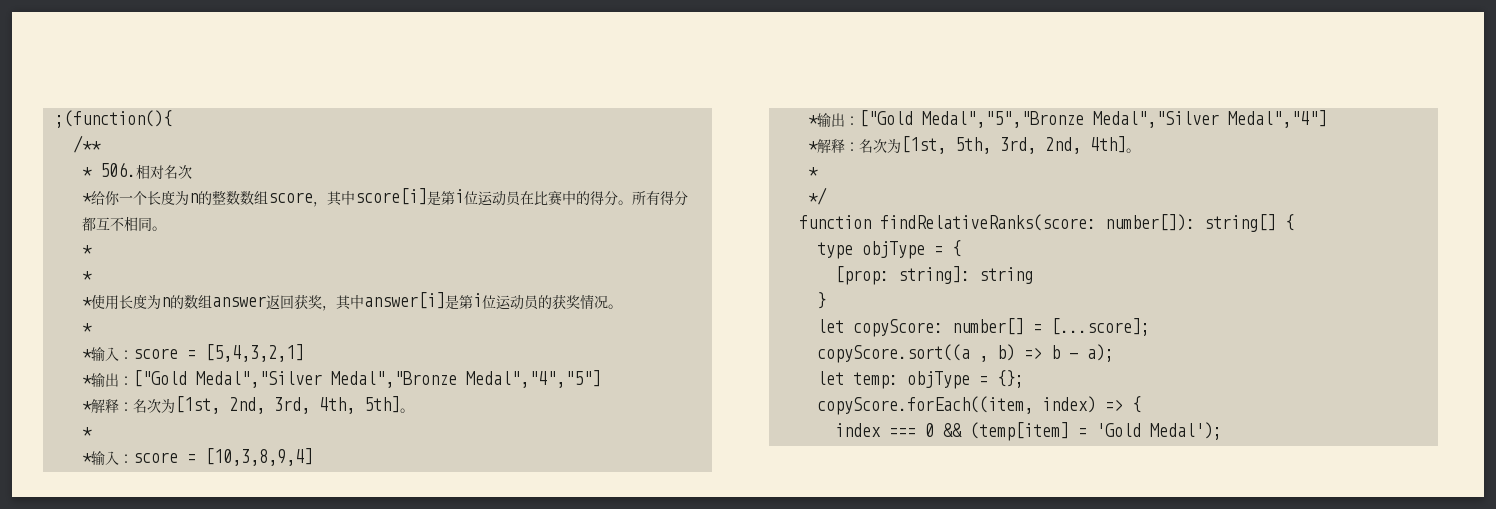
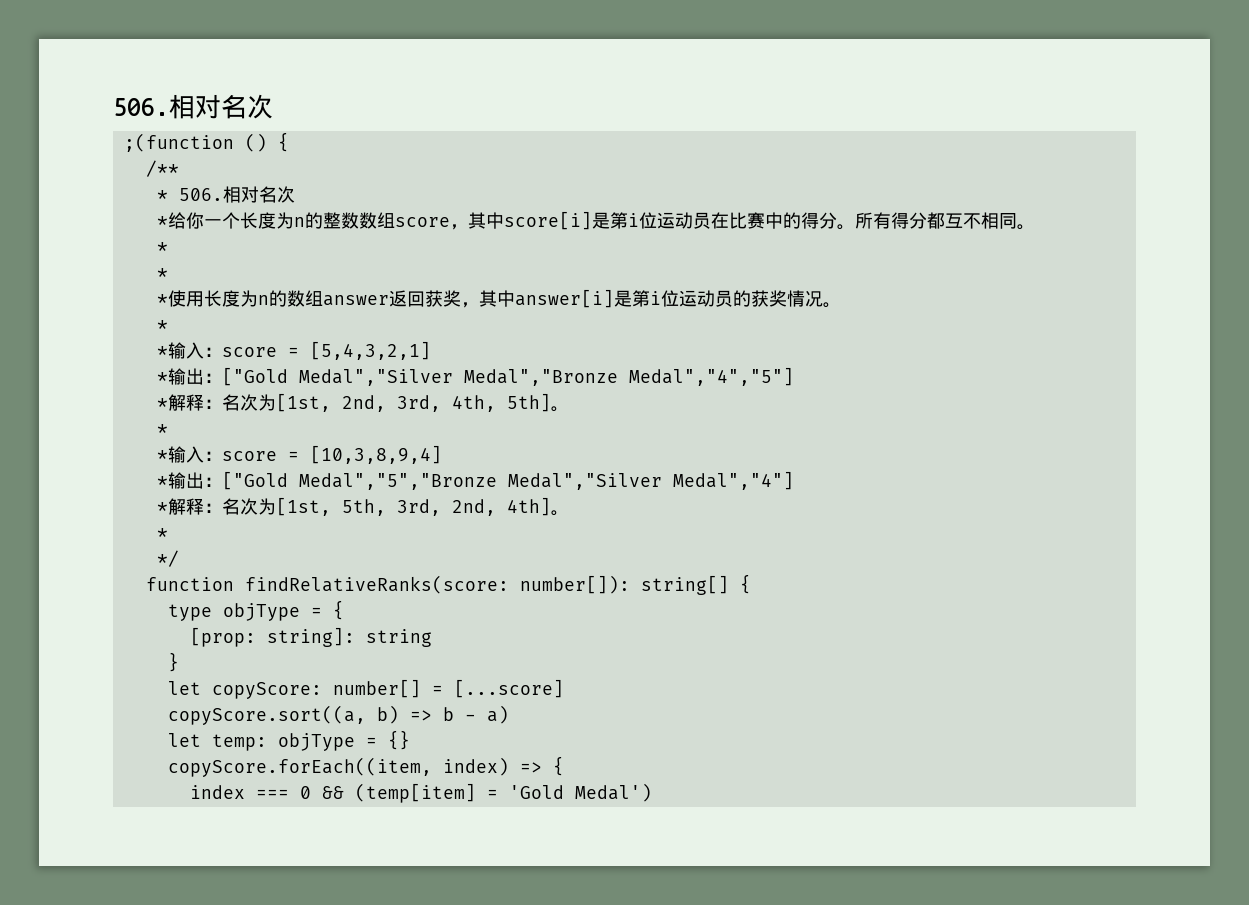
[55,110,172,128] ;(function(){ -> [113,94,273,119] [123,132,289,152] 506.相对名次 // ;(function () {
[1051,318,1150,336] [817,344,988,363] [...score]; // copyScore.sort((a , -> [453,679,564,698] [167,705,366,725] [...score] // copyScore.sort((a,
[1087,344,1114,362] a); -> [486,705,509,724] a)
[997,370,1024,388] {}; -> [387,730,410,750] {}
[1150,422,1222,440] Medal'); -> [574,783,652,802] Medal')

